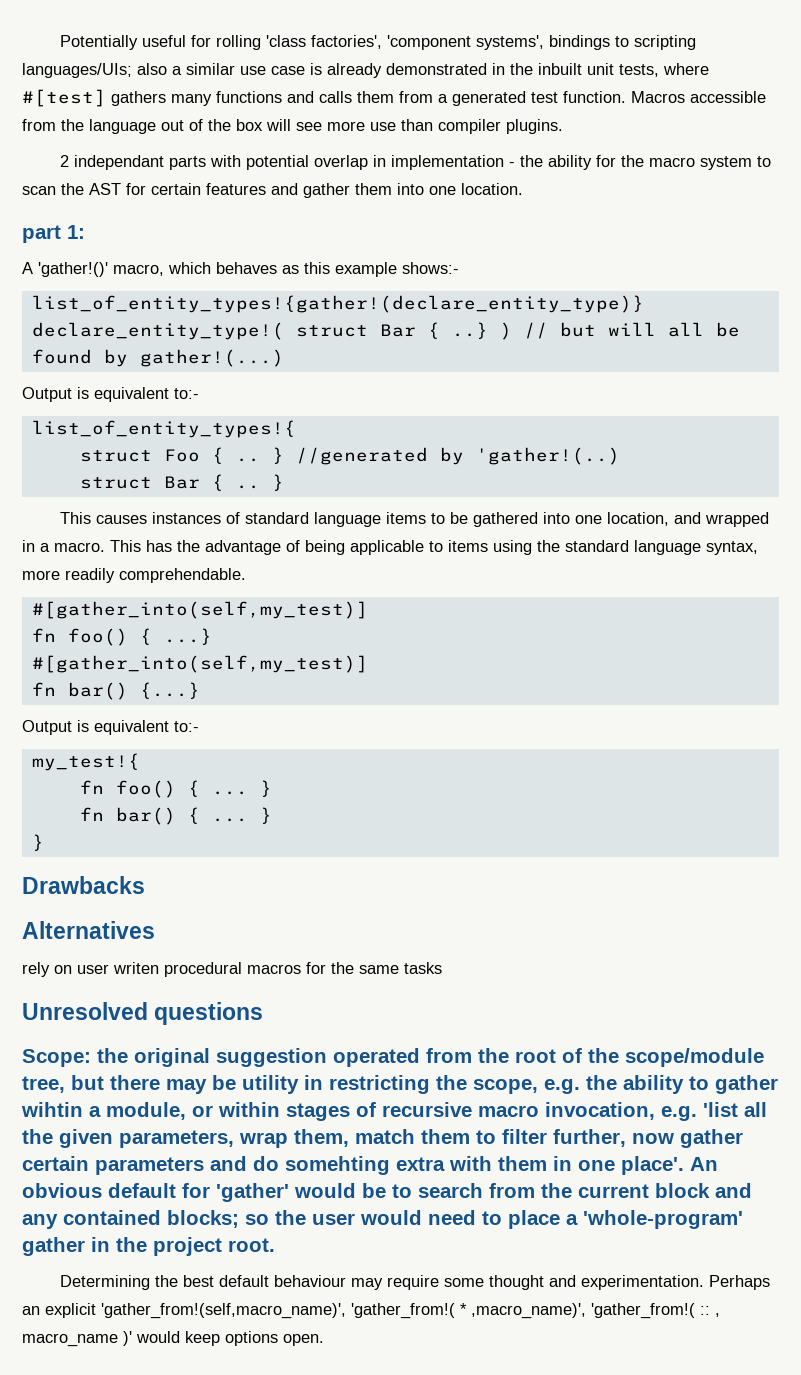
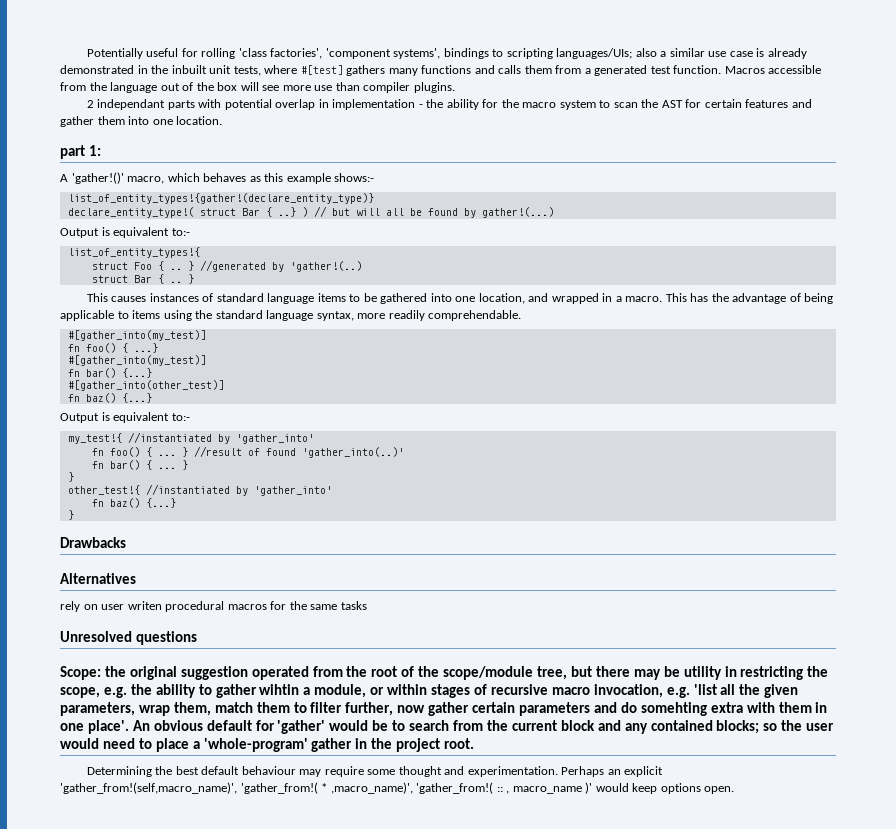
[31,601,368,619] #[gather_into(self,my_test)] -> [67,330,206,341] #[gather_into(my_test)]
[31,655,368,673] #[gather_into(self,my_test)] -> [67,355,206,366] #[gather_into(my_test)]
(200, 690) none -> [67,380,224,391] [67,393,152,403] // #[gather_into(other_test)] // fn baz() {...}
(140, 762) none -> [127,432,314,444] //instantiated by 'gather_into'
(272, 788) none -> [193,446,404,458] //result of found 'gather_into(..)'
(44, 842) none -> [67,484,332,496] [91,498,176,508] [67,510,74,520] // other_test!{ //instantiated by 'gather_into' // fn baz() {...} // }

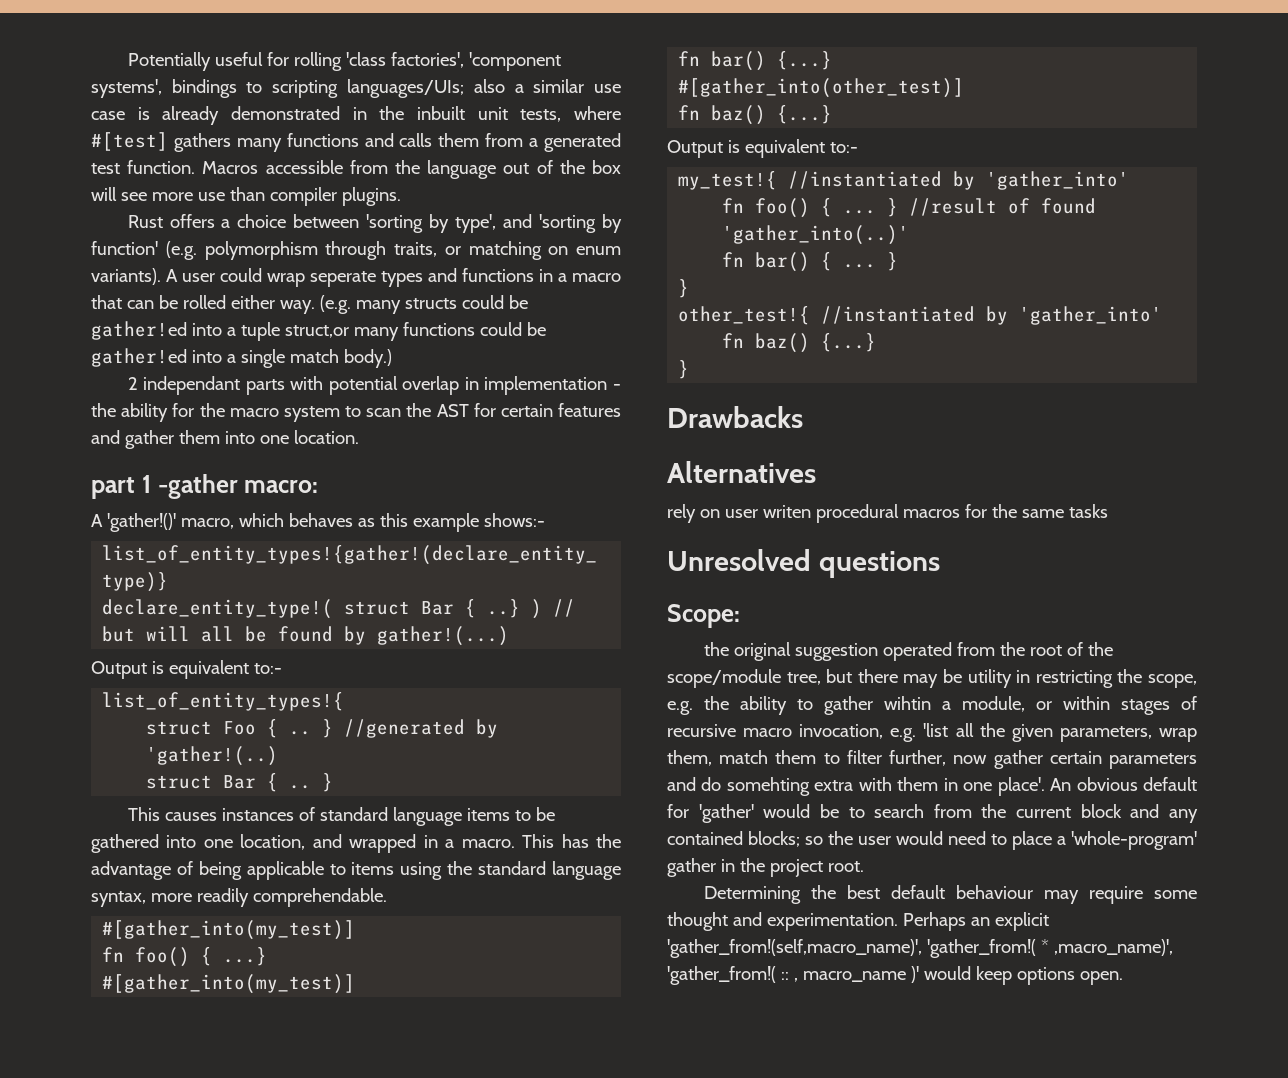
(455, 87) none -> [127,214,622,233] [91,241,621,260] [91,268,621,287] [91,295,528,314] [91,321,546,341] [91,348,392,368] // Rust offers a choice between 'sorting by type', and 'sorting by function' (e.g. polymorphism through traits, or matching on enum variants). A user could wrap seperate types and functions in a macro that can be rolled either way. (e.g. many structs could be gather!ed into a tuple struct,or many functions could be gather!ed into a single match body.)
[88,145,101,156] 1: -> [141,474,319,499] 1 -gather macro:
(101, 673) none -> (740, 616) //

